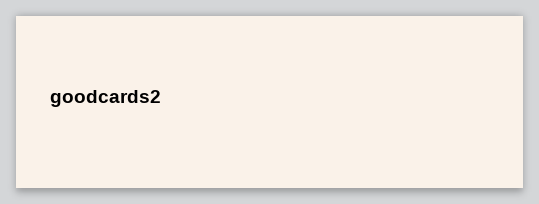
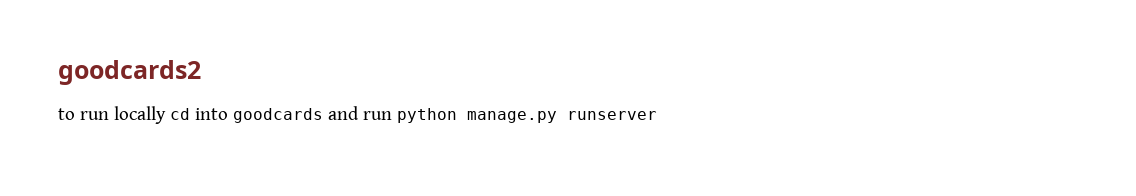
(161, 98) none -> [58,106,657,124] // to run locally cd into goodcards and run python manage.py runserver

